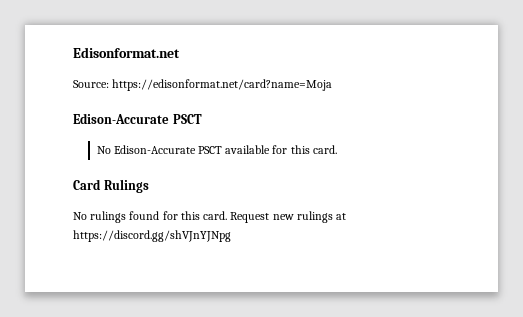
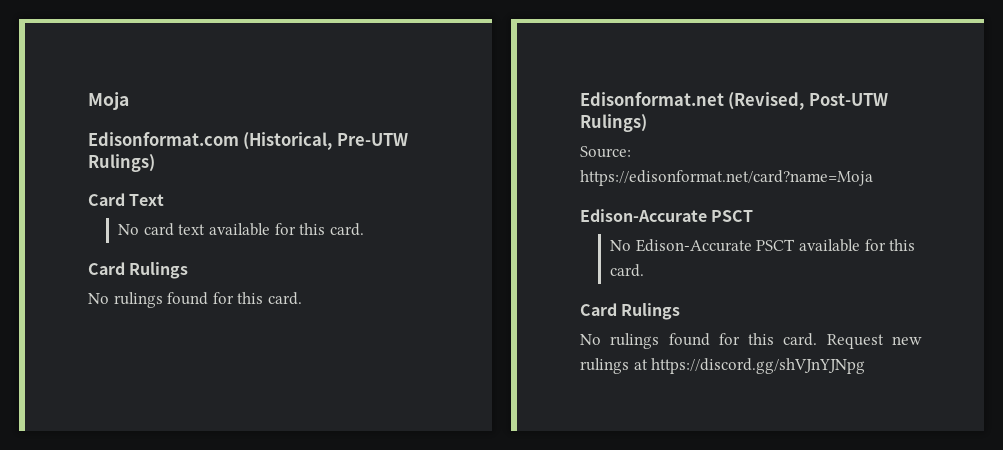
[73,47,180,58] Edisonformat.net -> [88,92,129,110] [88,132,408,150] [88,154,155,172] [88,193,165,206] [118,223,364,236] [88,262,189,279] [88,292,302,308] [580,92,888,110] [580,114,647,132] Moja // Edisonformat.com (Historical, Pre-UTW Rulings) // Card Text // No card text available for this card. // Card Rulings // No rulings found for this card. // Edisonformat.net (Revised, Post-UTW Rulings)

